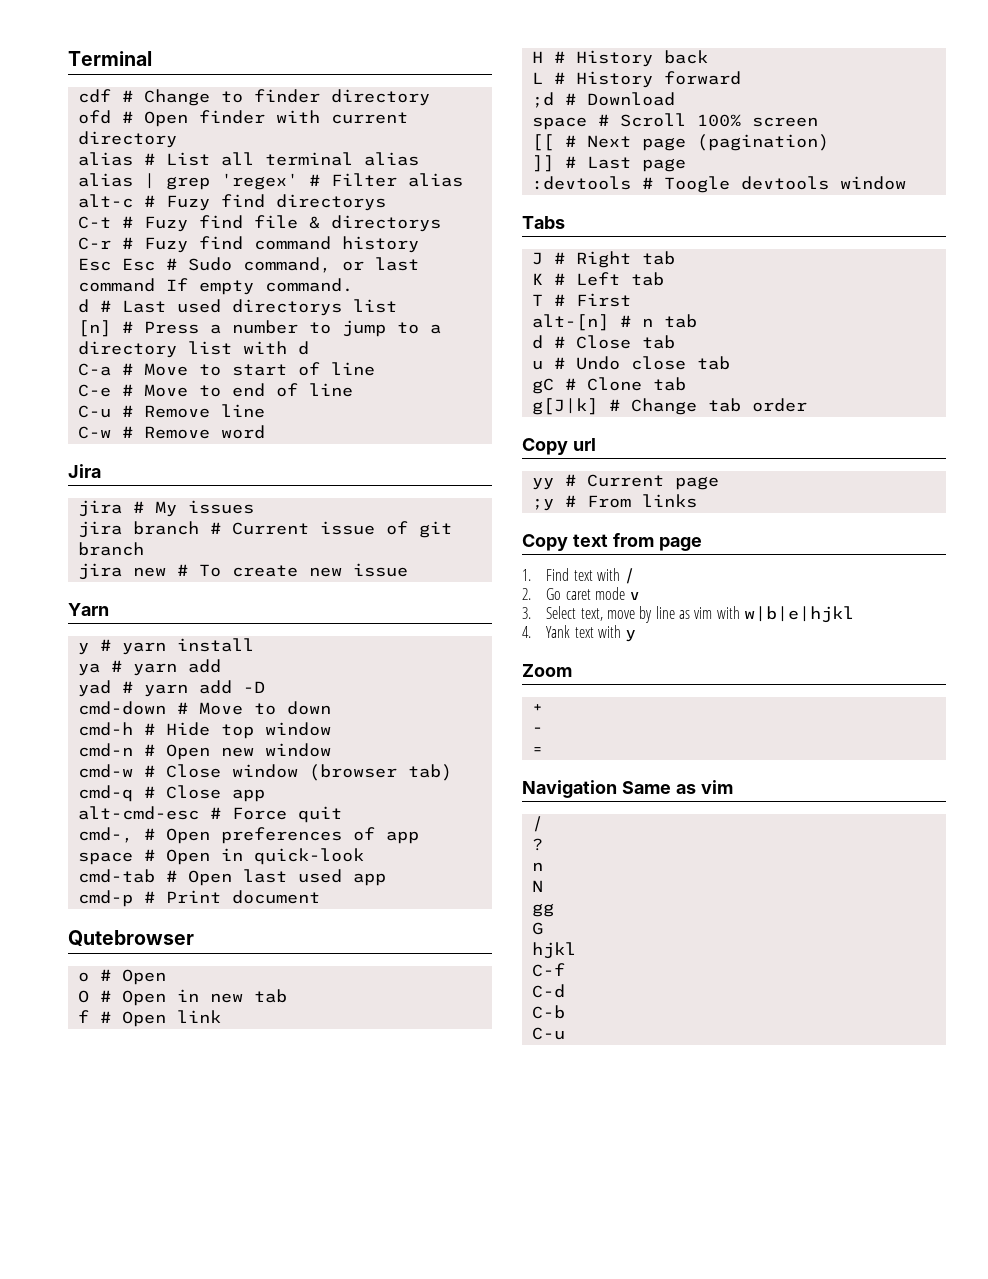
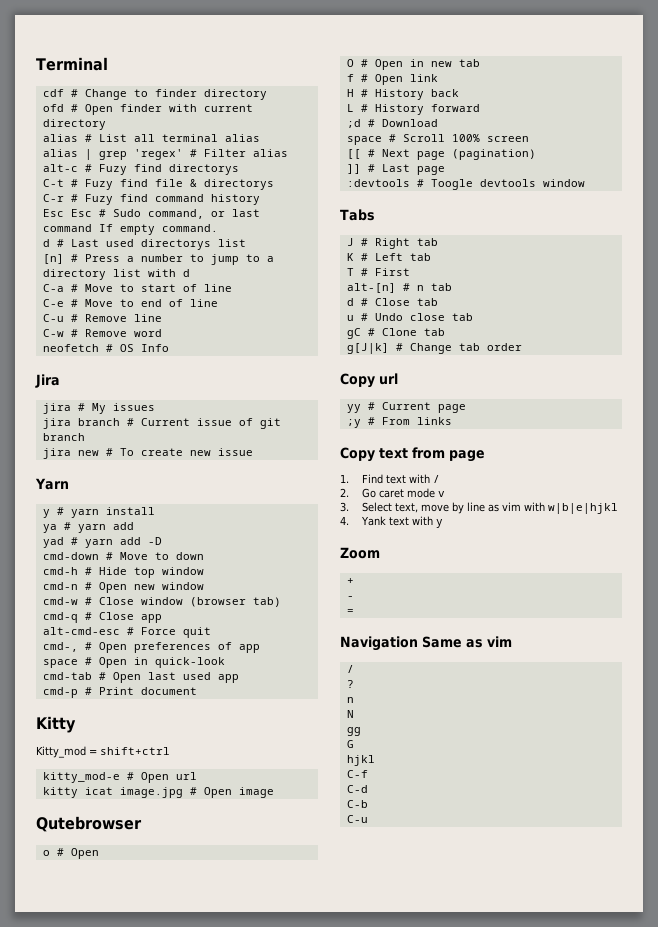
(265, 432) none -> [42,344,169,352] // neofetch # OS Info
(320, 897) none -> [36,716,76,733] [36,746,170,758] [42,772,197,783] [42,787,274,798] // Kitty // Kitty_mod = shift+ctrl // kitty_mod-e # Open url // kitty icat image.jpg # Open image

